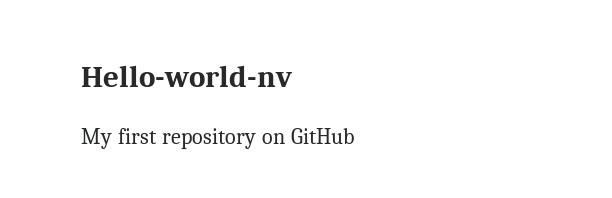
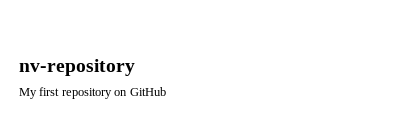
[81,65,293,87] Hello-world-nv -> [19,59,135,76] nv-repository

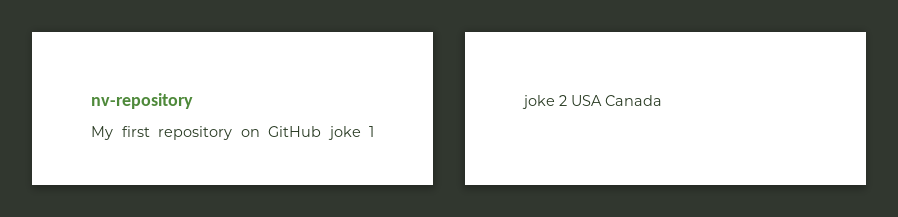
(166, 91) none -> [327,126,374,140] [522,95,662,109] joke 1 joke 2 USA Canada

